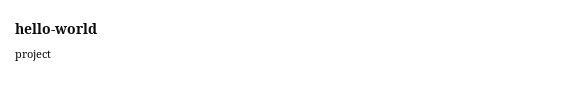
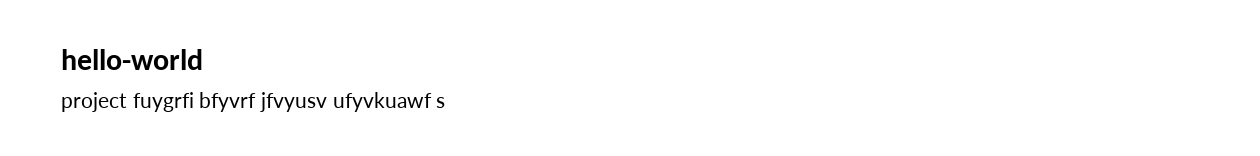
(51, 55) none -> [132,92,446,112] fuygrfi bfyvrf jfvyusv ufyvkuawf s

